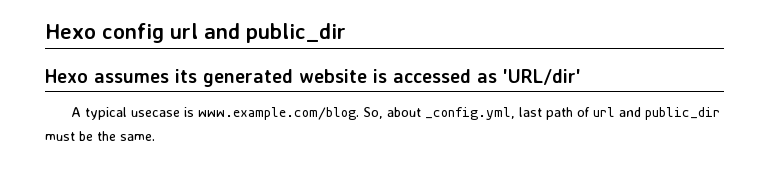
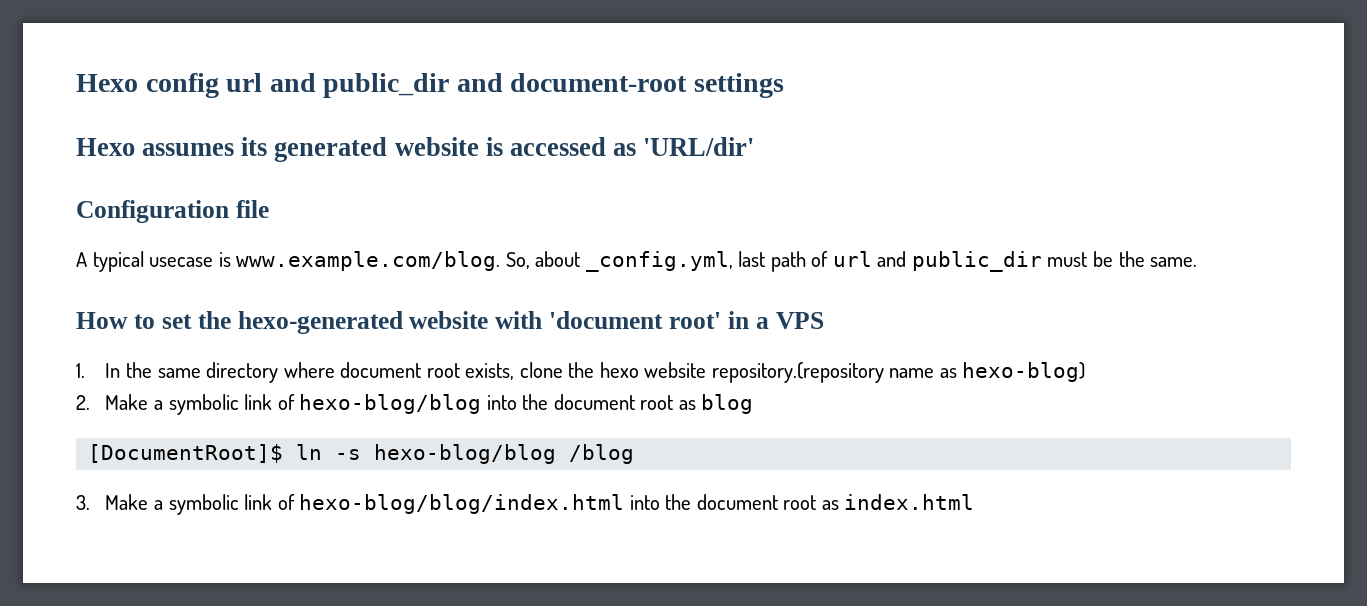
(346, 33) none -> [456,73,784,98] and document-root settings
(581, 77) none -> [76,200,269,223] // Configuration file
(155, 137) none -> [76,311,824,334] [76,362,1086,383] [76,394,754,415] [88,444,635,464] [76,494,975,515] // How to set the hexo-generated website with 'document root' in a VPS // 1. In the same directory where document root exists, clone the hexo website repository.(repository name as hexo-blog) // 2. Make a symbolic link of hexo-blog/blog into the document root as blog // [DocumentRoot]$ ln -s hexo-blog/blog /blog // 3. Make a symbolic link of hexo-blog/blog/index.html into the document root as index.html

